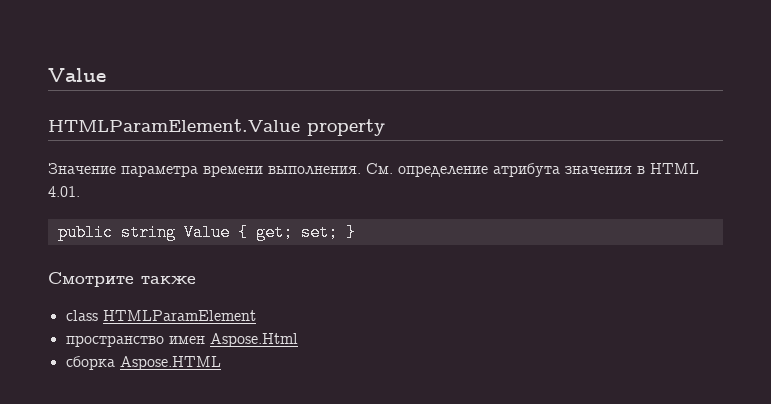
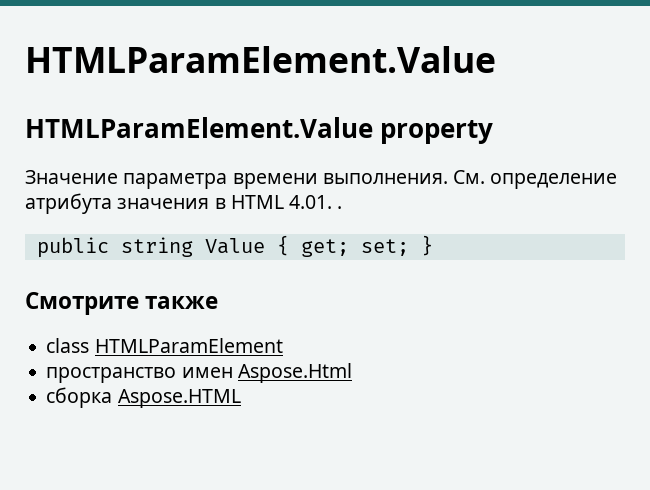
[48,68,106,82] Value -> [25,46,496,73] HTMLParamElement.Value
(80, 191) none -> [337,206,343,209] .

